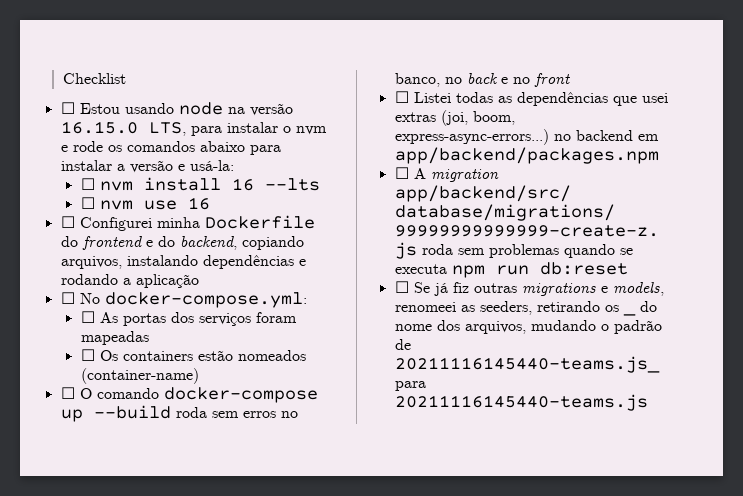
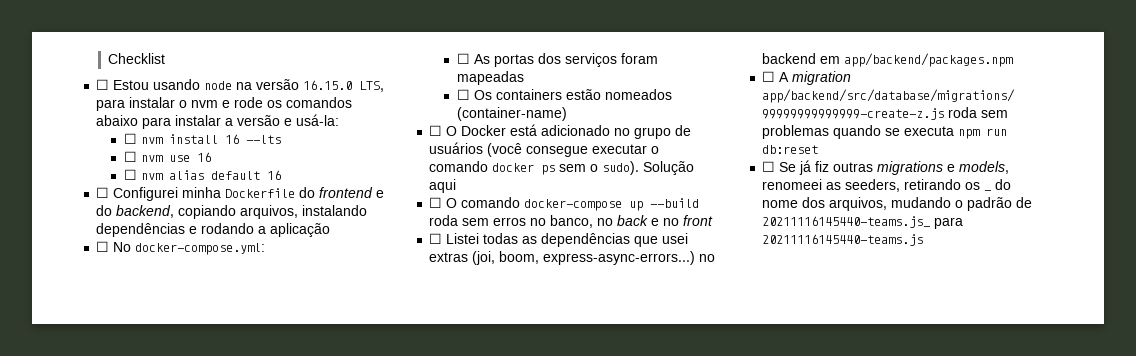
(210, 203) none -> [123,169,281,180] // ☐ nvm alias default 16
(199, 376) none -> [429,124,692,139] [429,142,660,157] [429,161,695,175] [429,179,457,193] // ☐ O Docker está adicionado no grupo de usuários (você consegue executar o comando docker ps sem o sudo). Solução aqui

